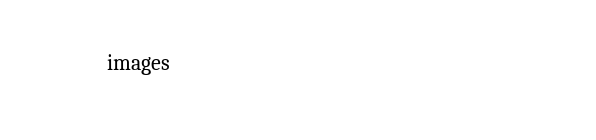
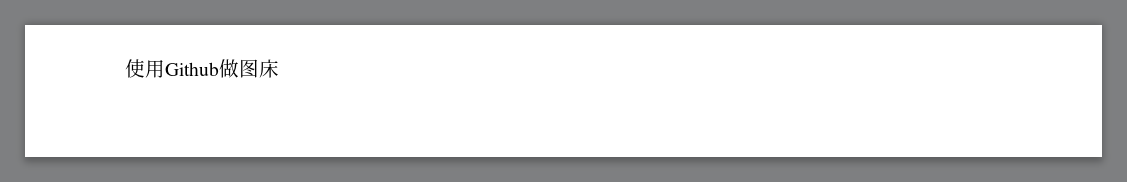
[107,54,170,75] images -> [125,59,279,78] 使用Github做图床

